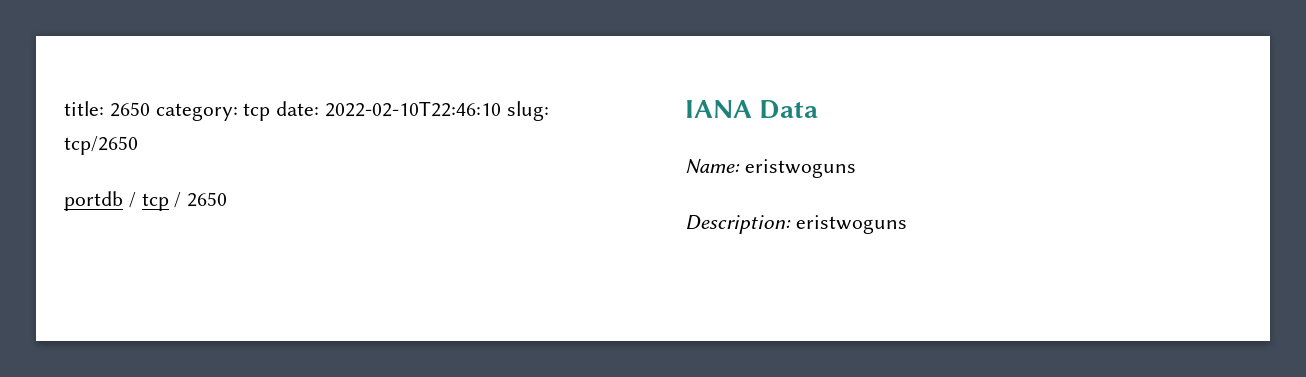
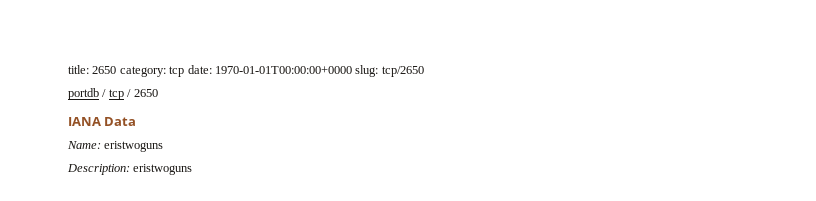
[325,101,502,117] 2022-02-10T22:46:10 -> [214,66,352,74] 1970-01-01T00:00:00+0000

